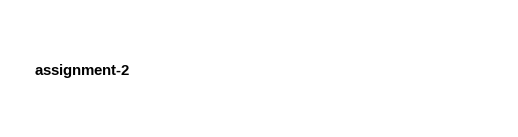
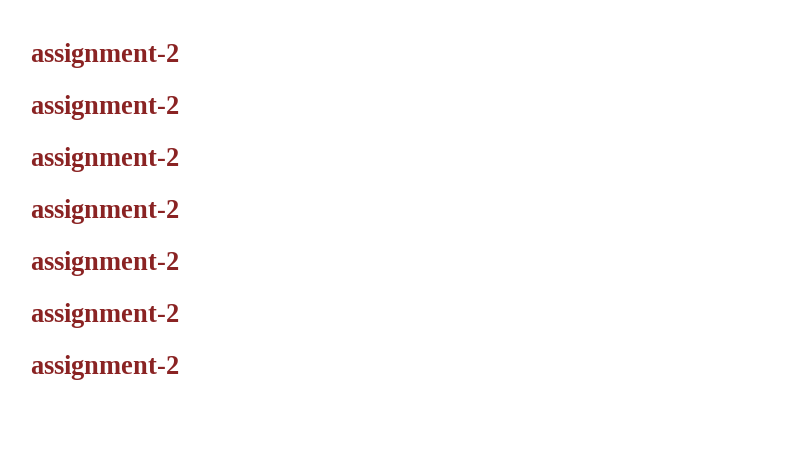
[35,64,129,78] assignment-2 -> [31,43,179,68] [31,95,179,120] [31,147,179,172] [31,199,179,224] [31,251,179,276] [31,303,179,328] [31,355,179,380] assignment-2 // assignment-2 // assignment-2 // assignment-2 // assignment-2 // assignment-2 // assignment-2

